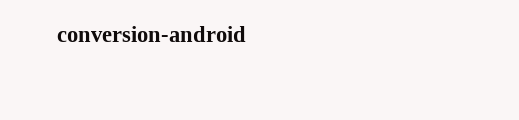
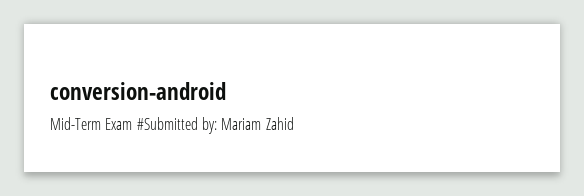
(246, 34) none -> [50,117,294,134] // Mid-Term Exam #Submitted by: Mariam Zahid

